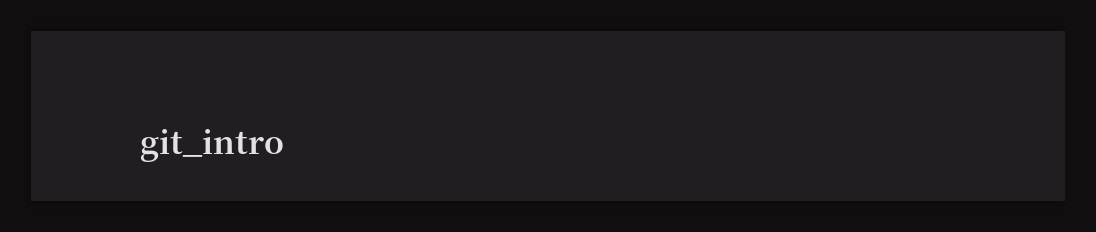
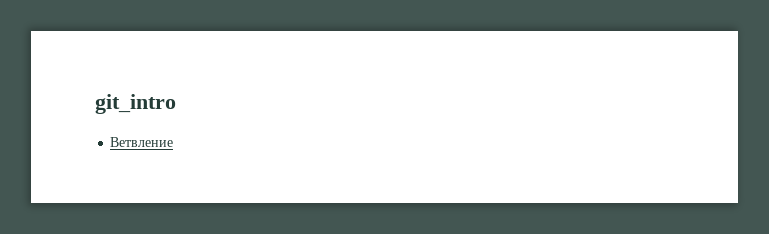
(284, 145) none -> [110,137,174,147] // Ветвление

